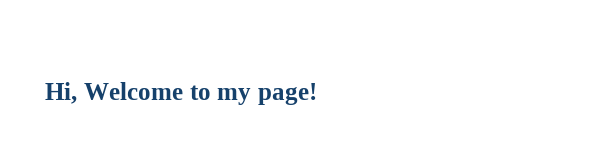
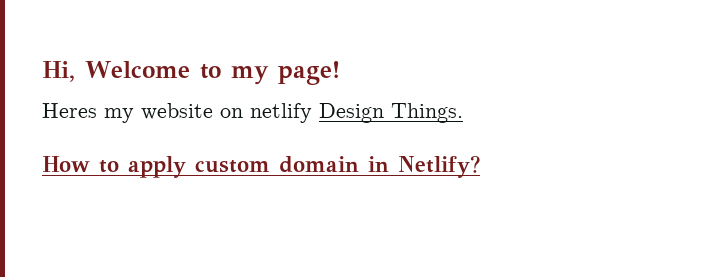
(317, 94) none -> [42,103,463,123] [42,155,480,178] // Heres my website on netlify Design Things. // How to apply custom domain in Netlify?

